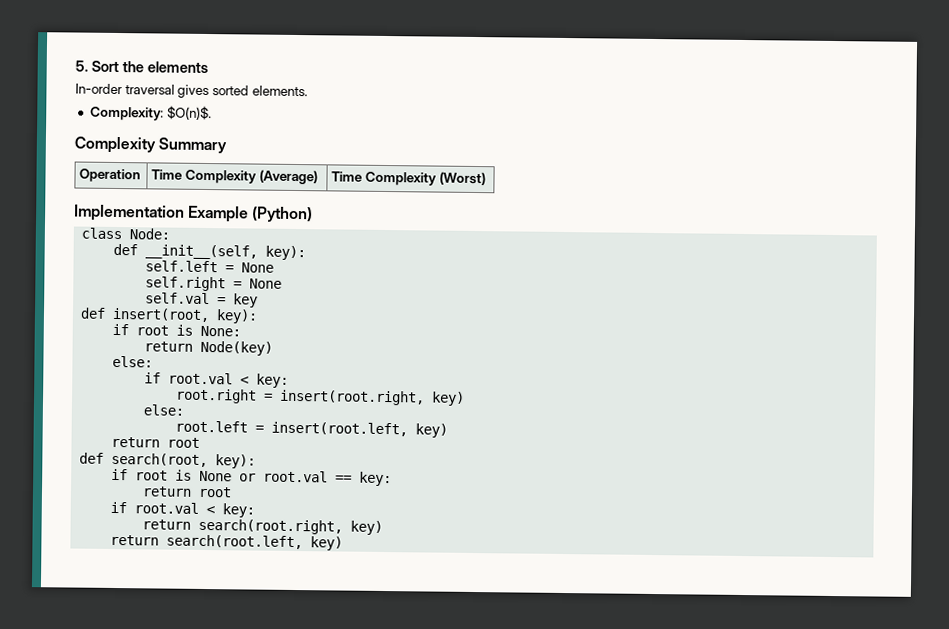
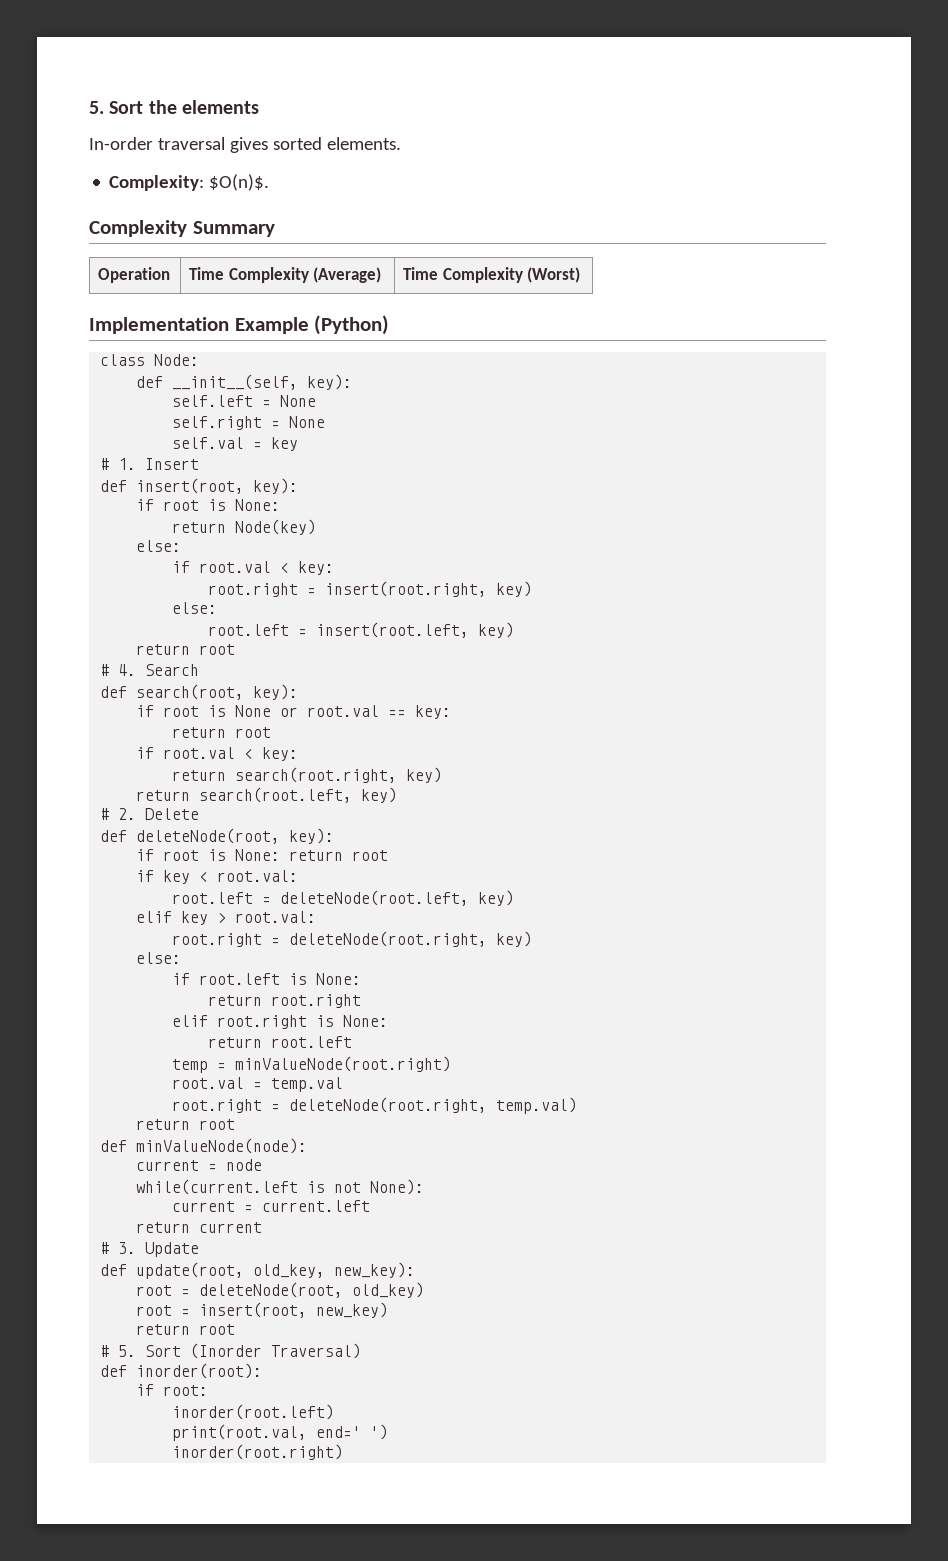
(259, 300) none -> [100,458,200,470] // # 1. Insert
(201, 442) none -> [100,664,200,676] // # 4. Search
(344, 543) none -> [100,808,200,820] [100,828,335,844] [136,849,389,861] [136,870,299,884] [172,890,515,906] [136,911,317,925] [172,931,533,947] [136,952,182,964] [172,973,362,985] [208,994,362,1008] [172,1015,389,1029] [208,1036,353,1048] [172,1056,452,1073] [172,1077,344,1092] [172,1097,578,1114] [136,1119,236,1130] [100,1138,308,1154] [136,1159,263,1171] [136,1179,425,1195] [172,1200,371,1212] [136,1222,263,1233] [100,1242,200,1257] [100,1262,416,1279] [136,1282,425,1298] [136,1302,389,1318] [136,1324,236,1335] [100,1343,362,1359] [100,1363,263,1379] [136,1384,209,1396] [172,1404,335,1420] [172,1424,389,1441] [172,1444,344,1460] // # 2. Delete // def deleteNode(root, key): // if root is None: return root // if key < root.val: // root.left = deleteNode(root.left, key) // elif key > root.val: // root.right = deleteNode(root.right, key) // else: // if root.left is None: // return root.right // elif root.right is None: // return root.left // temp = minValueNode(root.right) // root.val = temp.val // root.right = deleteNode(root.right, temp.val) // return root // def minValueNode(node): // current = node // while(current.left is not None): // current = current.left // return current // # 3. Update // def update(root, old_key, new_key): // root = deleteNode(root, old_key) // root = insert(root, new_key) // return root // # 5. Sort (Inorder Traversal) // def inorder(root): // if root: // inorder(root.left) // print(root.val, end=' ') // inorder(root.right)

